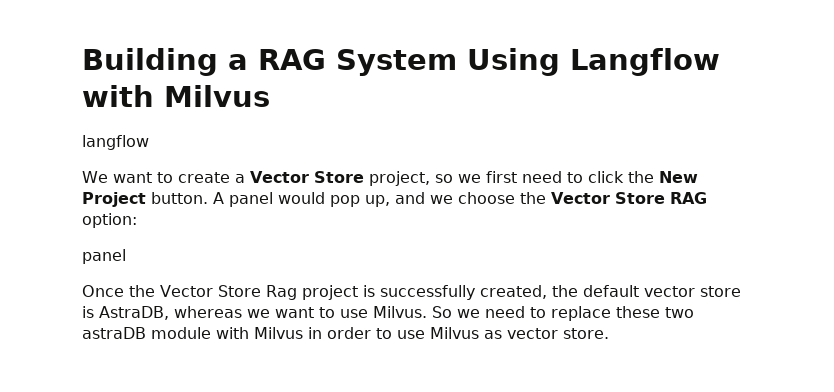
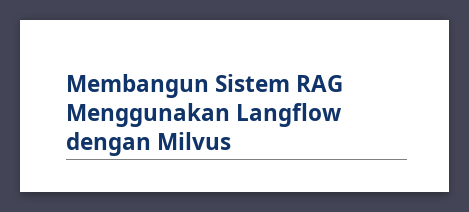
[82,48,720,76] [82,85,270,107] [82,135,149,150] [82,171,698,186] [82,192,707,207] [82,213,137,228] [82,249,126,264] [82,285,741,300] [82,306,694,321] [82,327,609,339] Building a RAG System Using Langflow with Milvus // langflow // We want to create a Vector Store project, so we first need to click the New Project button. A panel would pop up, and we choose the Vector Store RAG option: // panel // Once the Vector Store Rag project is successfully created, the default vector store is AstraDB, whereas we want to use Milvus. So we need to replace these two astraDB module with Milvus in order to use Milvus as vector store. -> [66,74,344,98] [66,103,343,127] [66,132,232,156] Membangun Sistem RAG Menggunakan Langflow dengan Milvus

